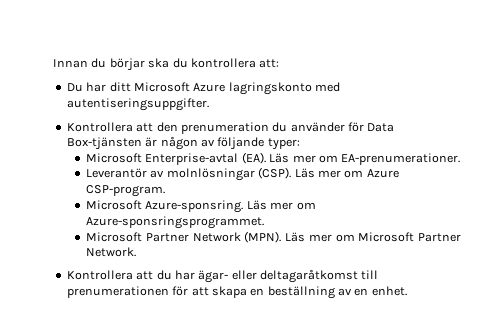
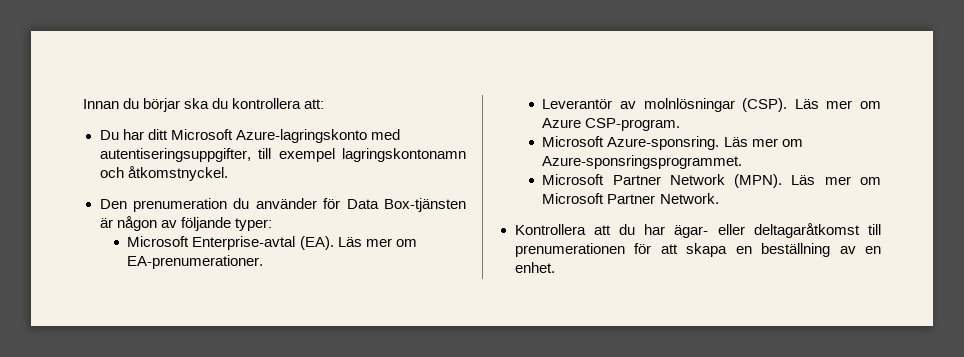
[193,82,340,95] [66,98,209,111] [66,122,178,132] Azure lagringskonto med autentiseringsuppgifter. // Kontrollera att den -> [235,129,400,143] [99,148,466,162] [99,166,228,181] [99,199,127,209] Azure-lagringskonto med autentiseringsuppgifter, till exempel lagringskontonamn och åtkomstnyckel. // Den

